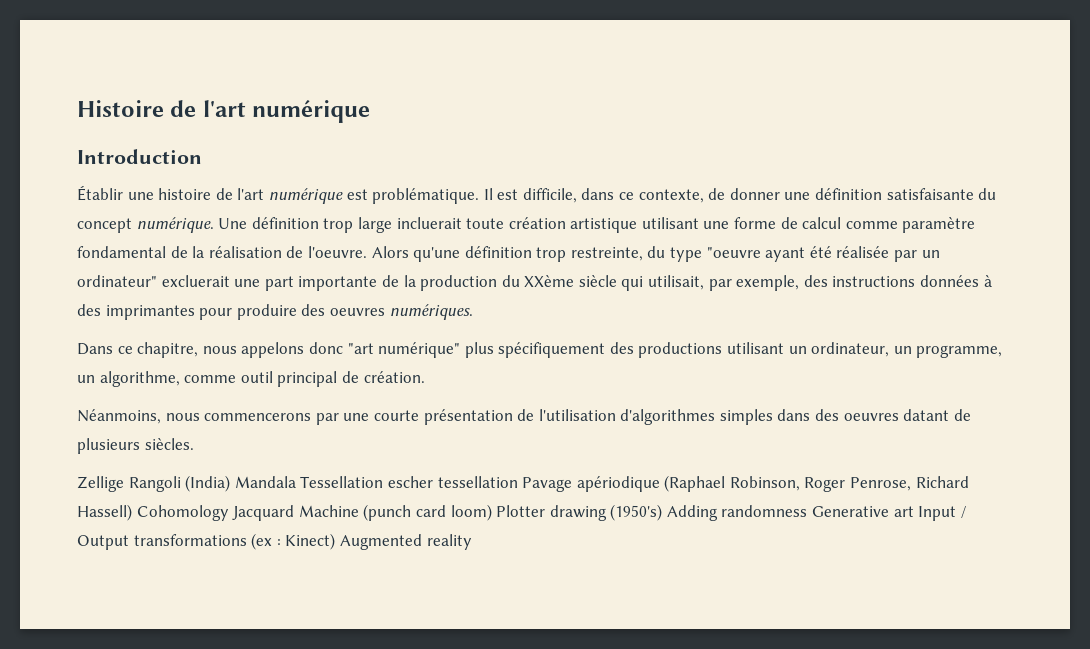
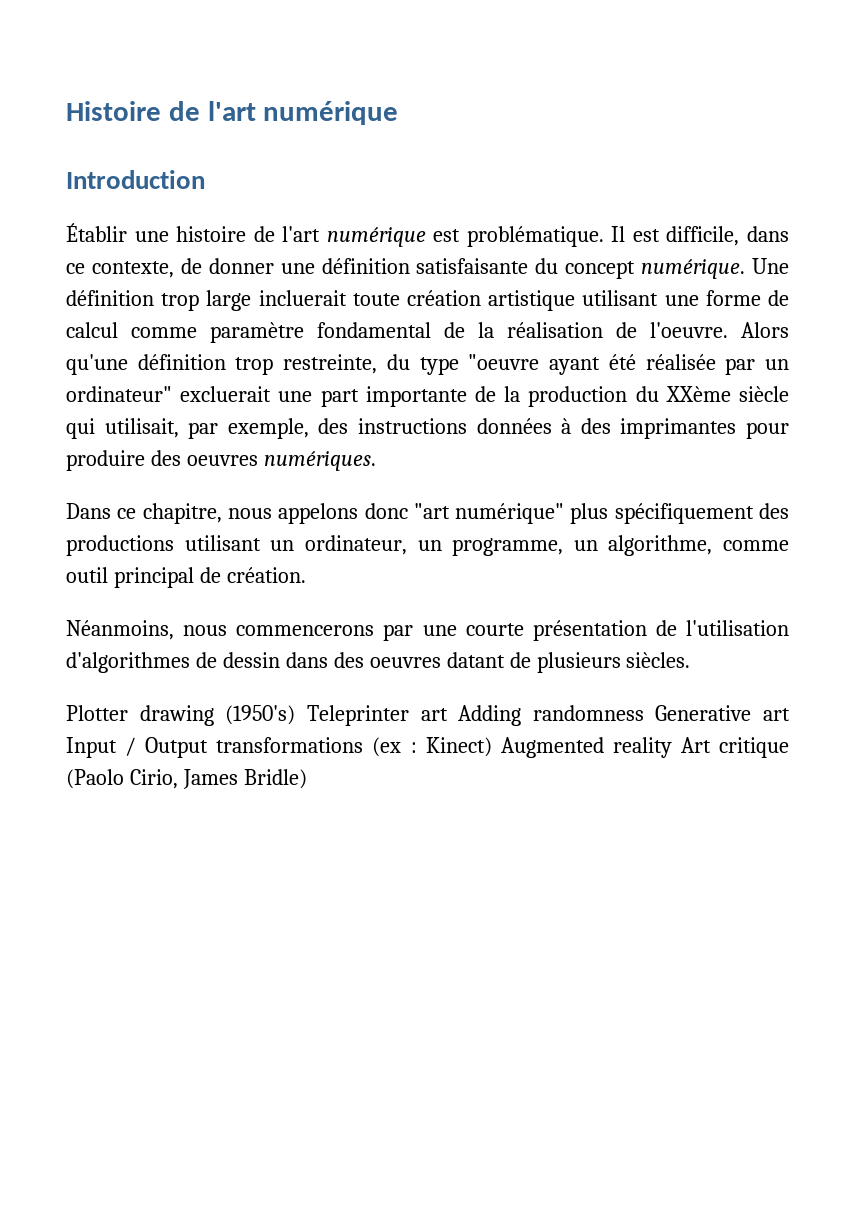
[719,409,773,425] simples -> [195,652,280,668] de dessin
[77,475,969,492] [77,504,492,521] Zellige Rangoli (India) Mandala Tessellation escher tessellation Pavage apériodique (Raphael Robinson, Roger Penrose, Richard Hassell) Cohomology Jacquard Machine (punch card loom) -> (691, 660) none
(663, 512) none -> [306,705,448,726] Teleprinter art
(472, 542) none -> [680,737,790,758] [66,769,307,789] Art critique (Paolo Cirio, James Bridle)

